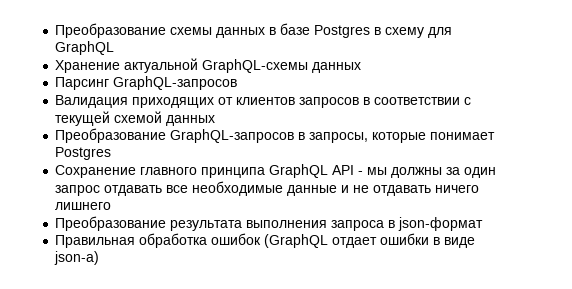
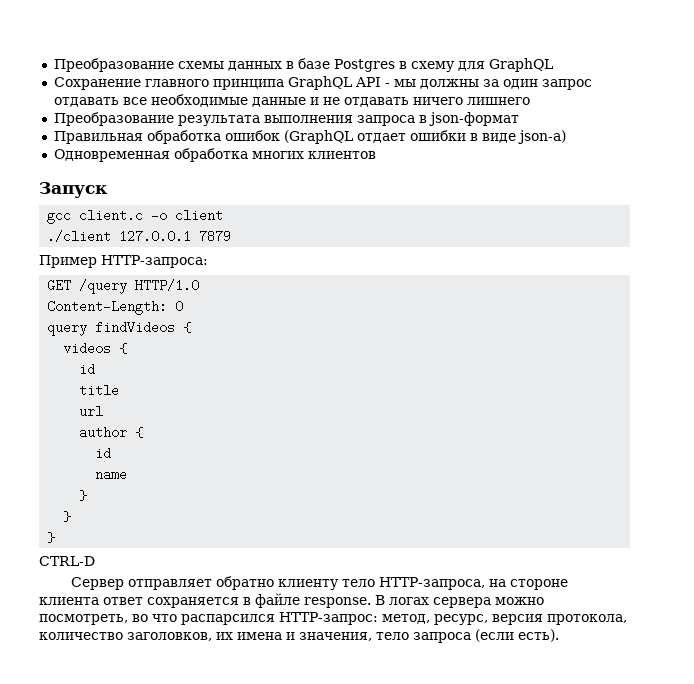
[55,58,362,73] [55,76,238,90] [55,95,472,108] [55,111,216,126] [55,128,496,143] [55,147,112,160] // Хранение актуальной GraphQL-схемы данных // Парсинг GraphQL-запросов // Валидация приходящих от клиентов запросов в соответствии с текущей схемой данных // Преобразование GraphQL-запросов в запросы, которые понимает Postgres -> (553, 65) none
(100, 258) none -> [53,148,376,162] [39,182,108,198] [47,209,224,224] [47,230,232,243] [39,255,208,268] [47,279,200,294] [47,300,184,315] [47,321,192,336] [63,342,128,355] [79,363,96,376] [79,384,120,397] [79,406,104,416] [79,426,144,439] [95,447,112,460] [95,468,128,481] [79,490,88,501] [63,511,72,522] [47,532,56,543] [39,556,95,566] [71,576,569,590] [39,593,544,608] [39,612,627,625] [39,629,559,643] // Одновременная обработка многих клиентов // Запуск // gcc client.c -o client // ./client 127.0.0.1 7879 // Пример HTTP-запроса: // GET /query HTTP/1.0 // Content-Length: 0 // query findVideos { // videos { // id // title // url // author { // id // name // } // } // } // CTRL-D // Сервер отправляет обратно клиенту тело HTTP-запроса, на стороне клиента ответ сохраняется в файле response. В логах сервера можно посмотреть, во что распарсился HTTP-запрос: метод, ресурс, версия протокола, количество заголовков, их имена и значения, тело запроса (если есть).

